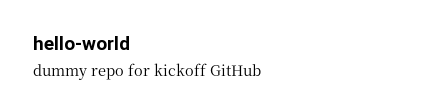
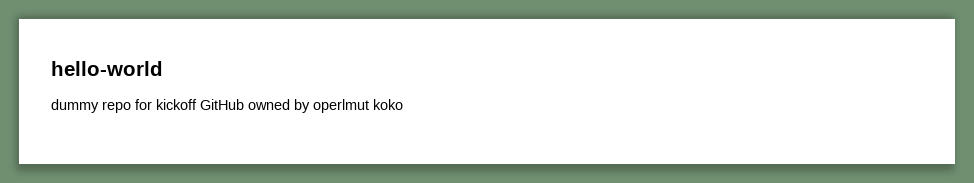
(261, 70) none -> [248,99,403,113] owned by operlmut koko

